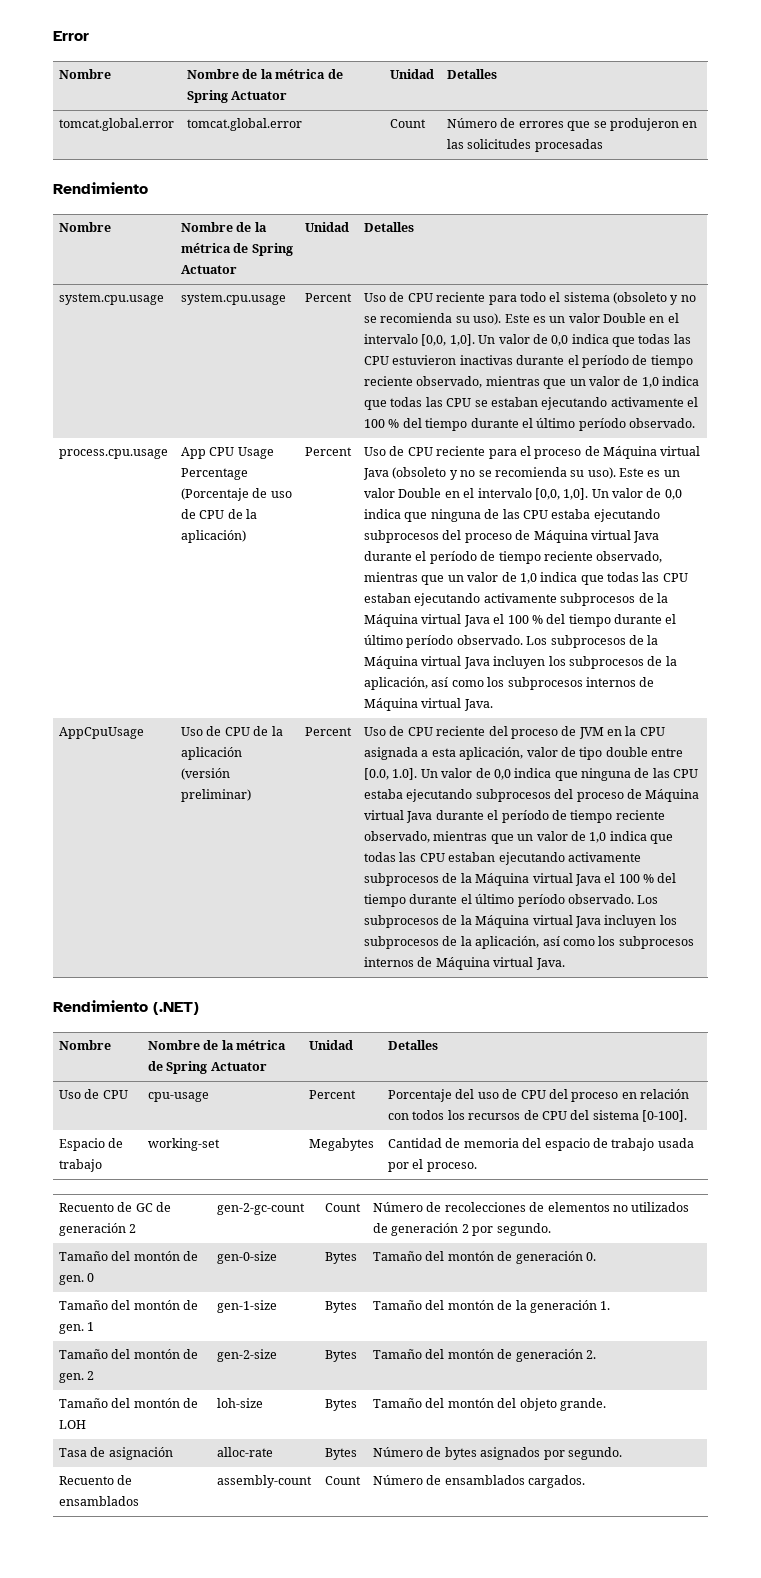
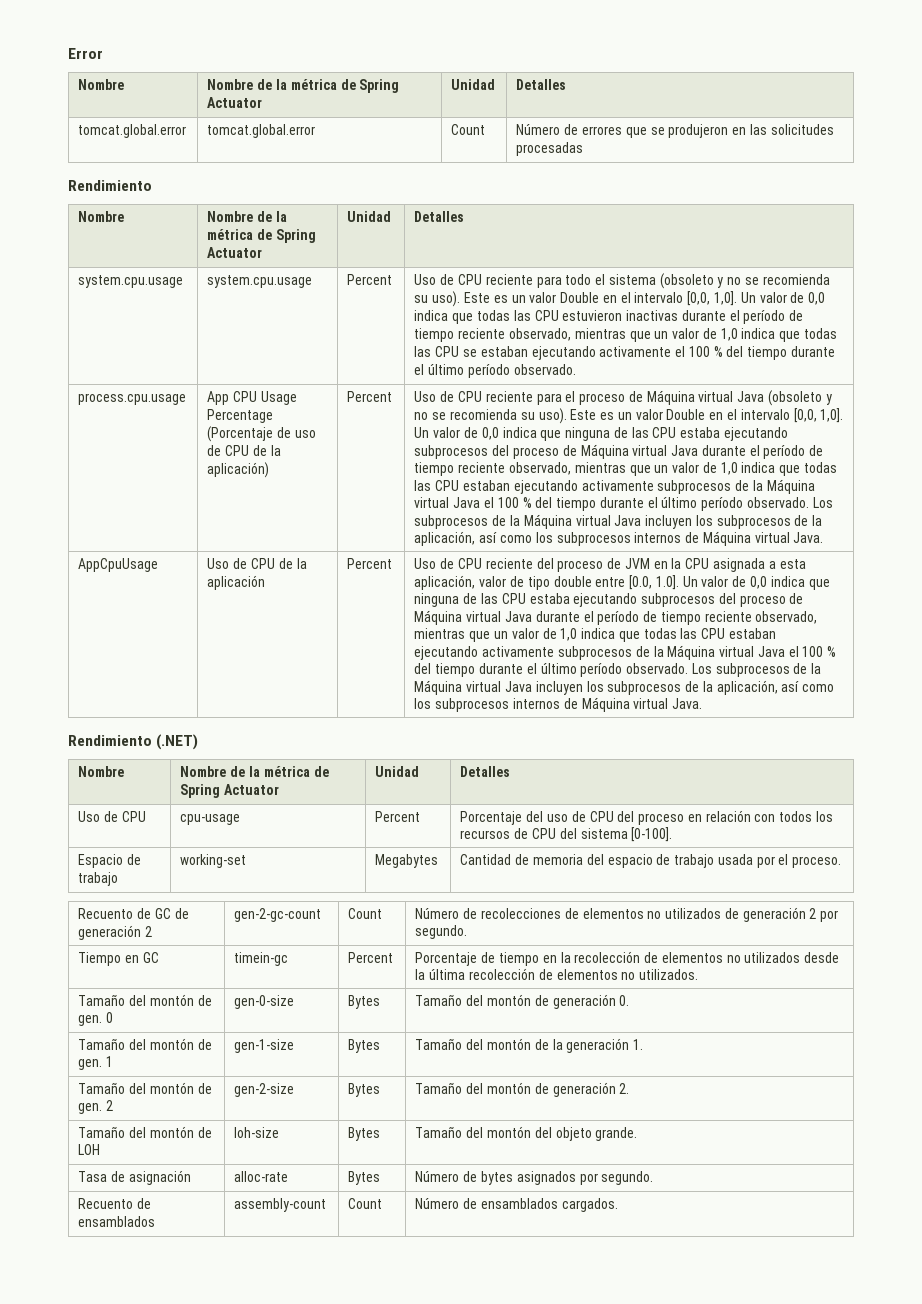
[181,768,231,780] [181,789,252,802] (versión preliminar) -> (266, 582) none
(551, 1229) none -> [78,952,159,966] [234,952,289,966] [348,952,394,963] [415,951,840,966] [415,968,699,980] // Tiempo en GC | timein-gc | Percent | Porcentaje de tiempo en la recolección de elementos no utilizados desde la última recolección de elementos no utilizados.

